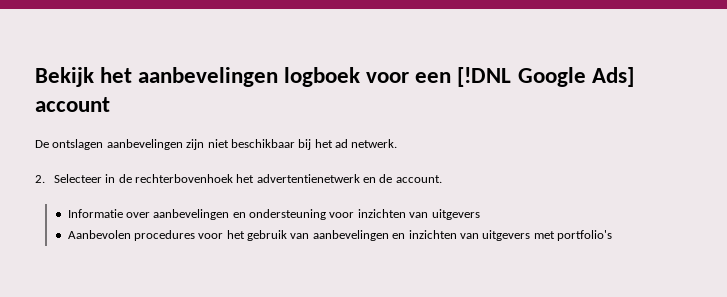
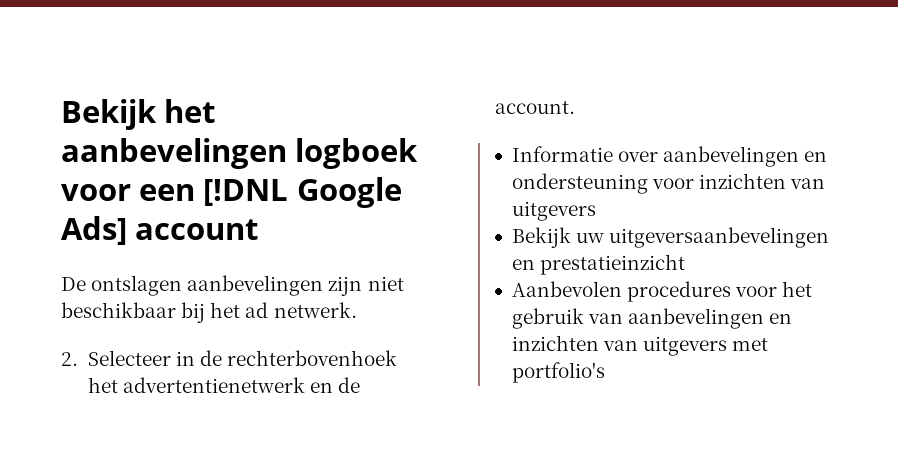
(480, 214) none -> [511,227,830,248] [511,254,685,275] // Bekijk uw uitgeversaanbevelingen en prestatieinzicht

